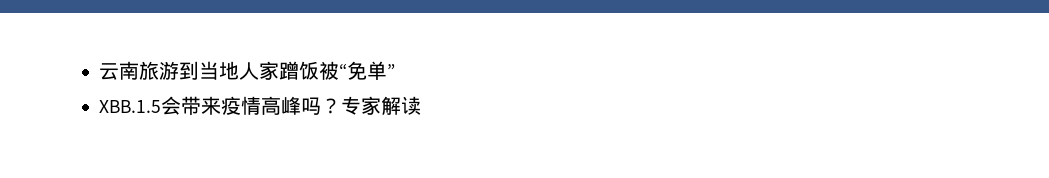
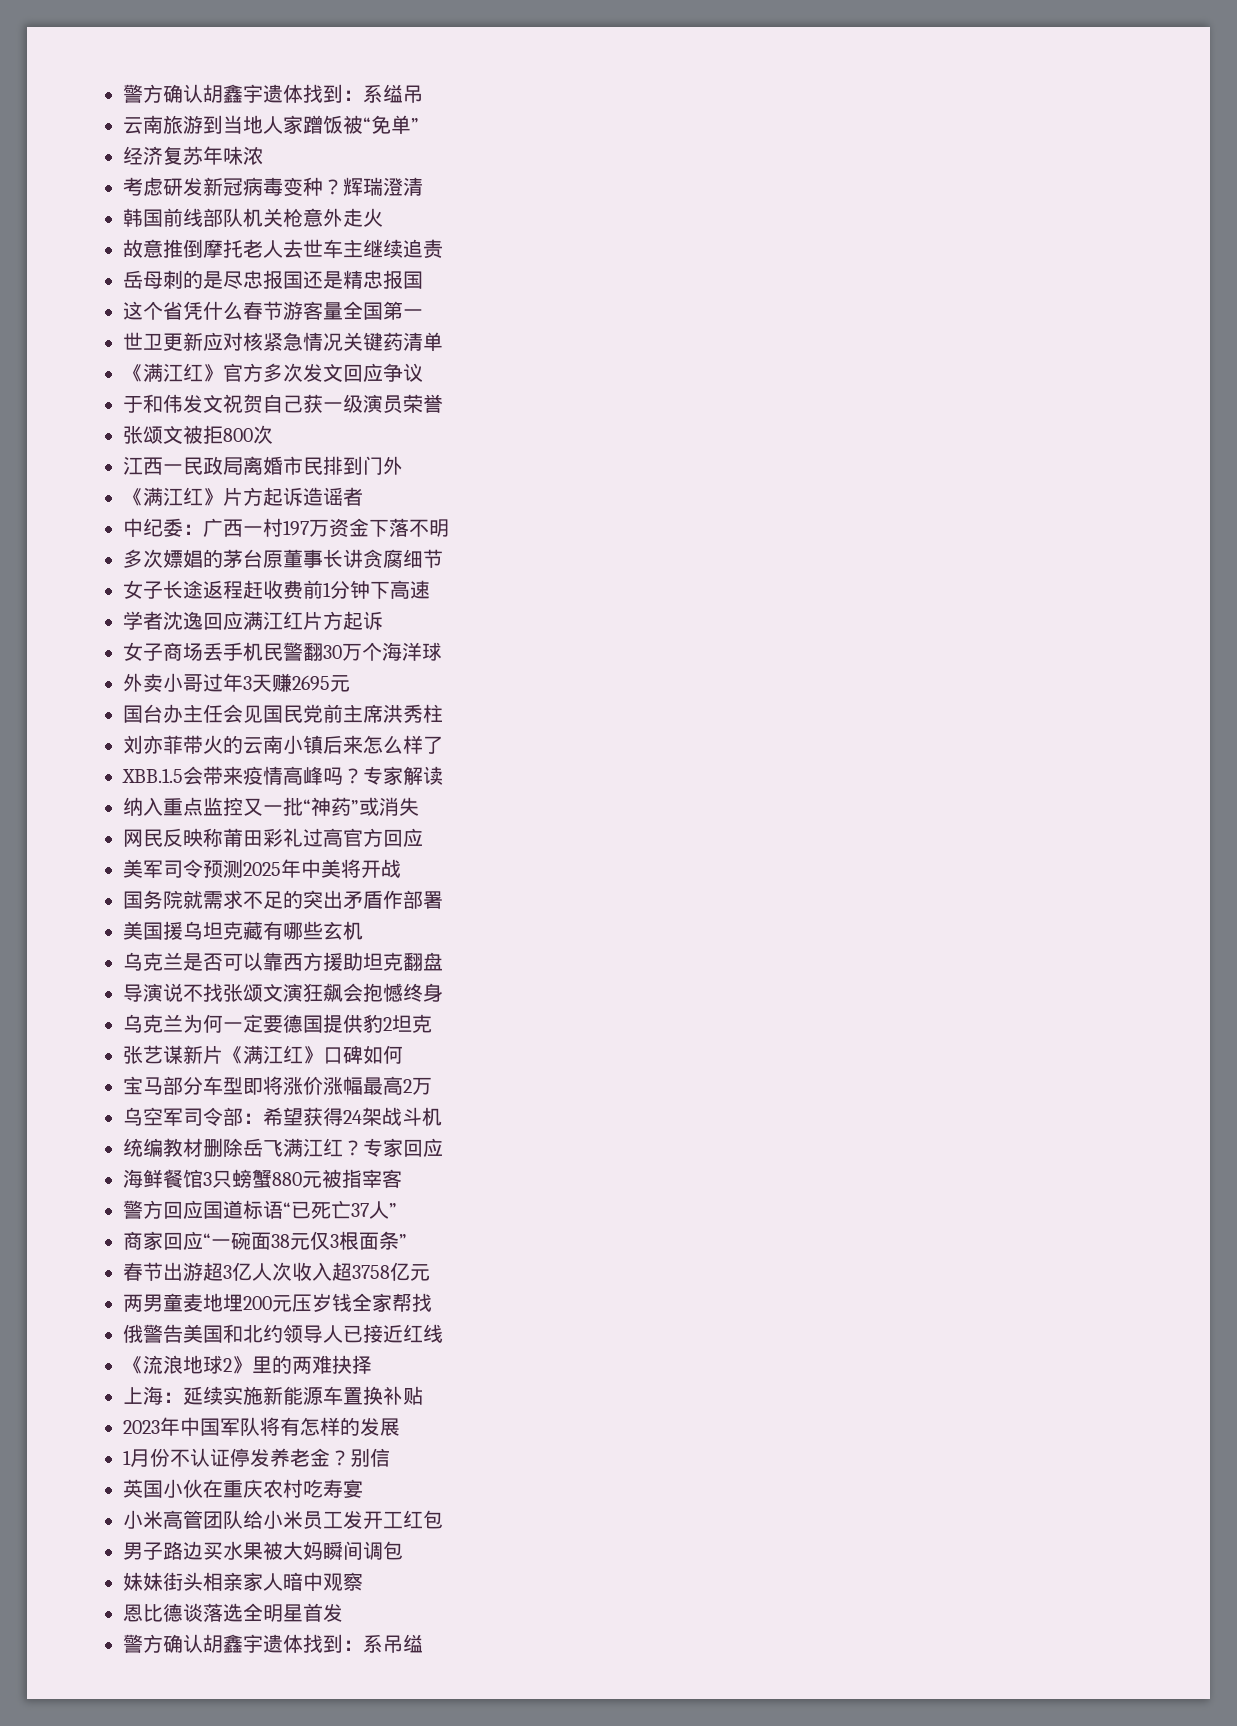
(99, 71) none -> [123,84,423,103] 警方确认胡鑫宇遗体找到：系缢吊 //
(396, 71) none -> [123,146,263,165] [123,177,423,196] [123,208,383,227] [123,239,443,259] [123,270,423,289] [123,301,423,320] [123,332,443,351] [123,363,423,382] [123,394,443,414] [123,425,273,444] [123,456,403,475] [123,487,363,506] [123,518,449,538] [123,549,443,569] [123,580,430,599] [123,611,383,630] [123,642,442,661] [123,673,350,692] [123,704,443,723] [123,735,443,754] // 经济复苏年味浓 // 考虑研发新冠病毒变种？辉瑞澄清 // 韩国前线部队机关枪意外走火 // 故意推倒摩托老人去世车主继续追责 // 岳母刺的是尽忠报国还是精忠报国 // 这个省凭什么春节游客量全国第一 // 世卫更新应对核紧急情况关键药清单 // 《满江红》官方多次发文回应争议 // 于和伟发文祝贺自己获一级演员荣誉 // 张颂文被拒800次 // 江西一民政局离婚市民排到门外 // 《满江红》片方起诉造谣者 // 中纪委：广西一村197万资金下落不明 // 多次嫖娼的茅台原董事长讲贪腐细节 // 女子长途返程赶收费前1分钟下高速 // 学者沈逸回应满江红片方起诉 // 女子商场丢手机民警翻30万个海洋球 // 外卖小哥过年3天赚2695元 // 国台办主任会见国民党前主席洪秀柱 // 刘亦菲带火的云南小镇后来怎么样了
(422, 105) none -> [123,797,419,816] [123,828,423,847] [123,859,401,878] [123,890,443,909] [123,921,363,940] [123,952,443,971] [123,983,443,1002] [123,1014,432,1033] [123,1045,403,1065] [123,1076,432,1096] [123,1107,442,1126] [123,1138,443,1157] [123,1169,402,1189] [123,1200,397,1219] [123,1231,407,1250] [123,1262,430,1281] [123,1293,432,1312] [123,1324,443,1343] [123,1355,372,1374] [123,1386,423,1406] [123,1417,400,1436] [123,1448,390,1467] [123,1479,363,1498] [123,1510,443,1530] [123,1541,403,1560] [123,1572,363,1591] [123,1603,343,1622] [123,1634,423,1653] // 纳入重点监控又一批“神药”或消失 // 网民反映称莆田彩礼过高官方回应 // 美军司令预测2025年中美将开战 // 国务院就需求不足的突出矛盾作部署 // 美国援乌坦克藏有哪些玄机 // 乌克兰是否可以靠西方援助坦克翻盘 // 导演说不找张颂文演狂飙会抱憾终身 // 乌克兰为何一定要德国提供豹2坦克 // 张艺谋新片《满江红》口碑如何 // 宝马部分车型即将涨价涨幅最高2万 // 乌空军司令部：希望获得24架战斗机 // 统编教材删除岳飞满江红？专家回应 // 海鲜餐馆3只螃蟹880元被指宰客 // 警方回应国道标语“已死亡37人” // 商家回应“一碗面38元仅3根面条” // 春节出游超3亿人次收入超3758亿元 // 两男童麦地埋200元压岁钱全家帮找 // 俄警告美国和北约领导人已接近红线 // 《流浪地球2》里的两难抉择 // 上海：延续实施新能源车置换补贴 // 2023年中国军队将有怎样的发展 // 1月份不认证停发养老金？别信 // 英国小伙在重庆农村吃寿宴 // 小米高管团队给小米员工发开工红包 // 男子路边买水果被大妈瞬间调包 // 妹妹街头相亲家人暗中观察 // 恩比德谈落选全明星首发 // 警方确认胡鑫宇遗体找到：系吊缢

